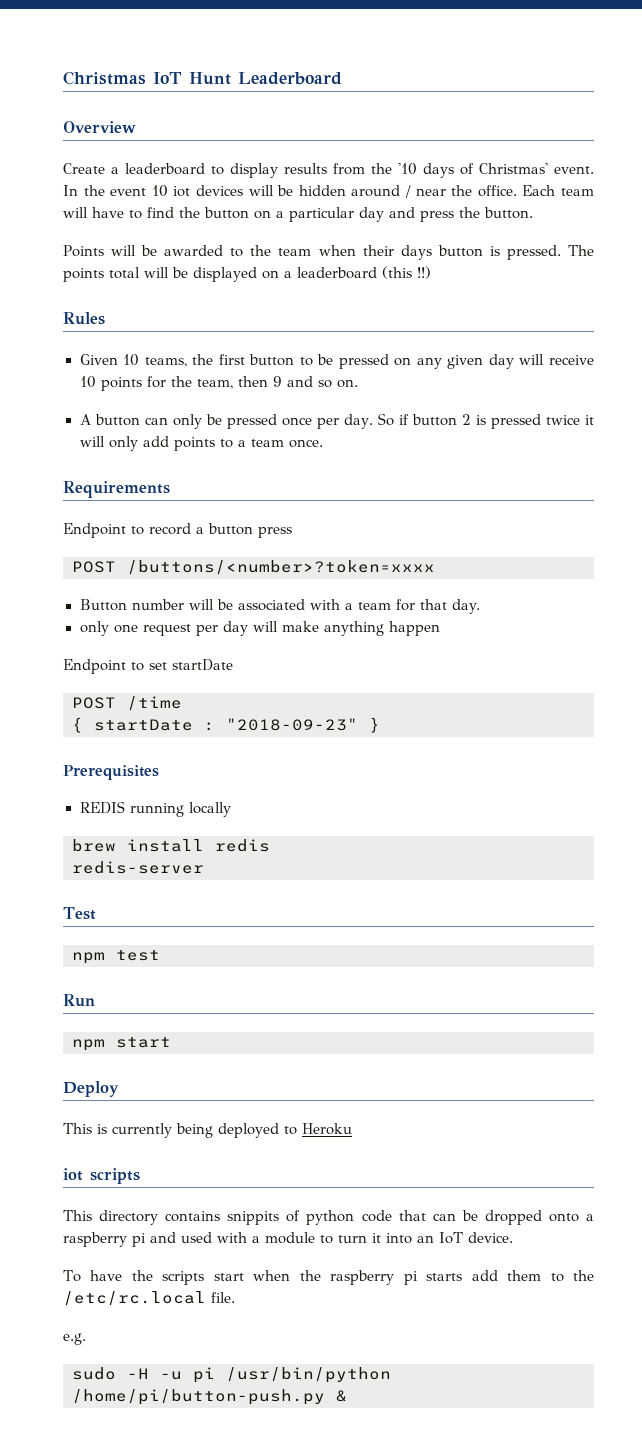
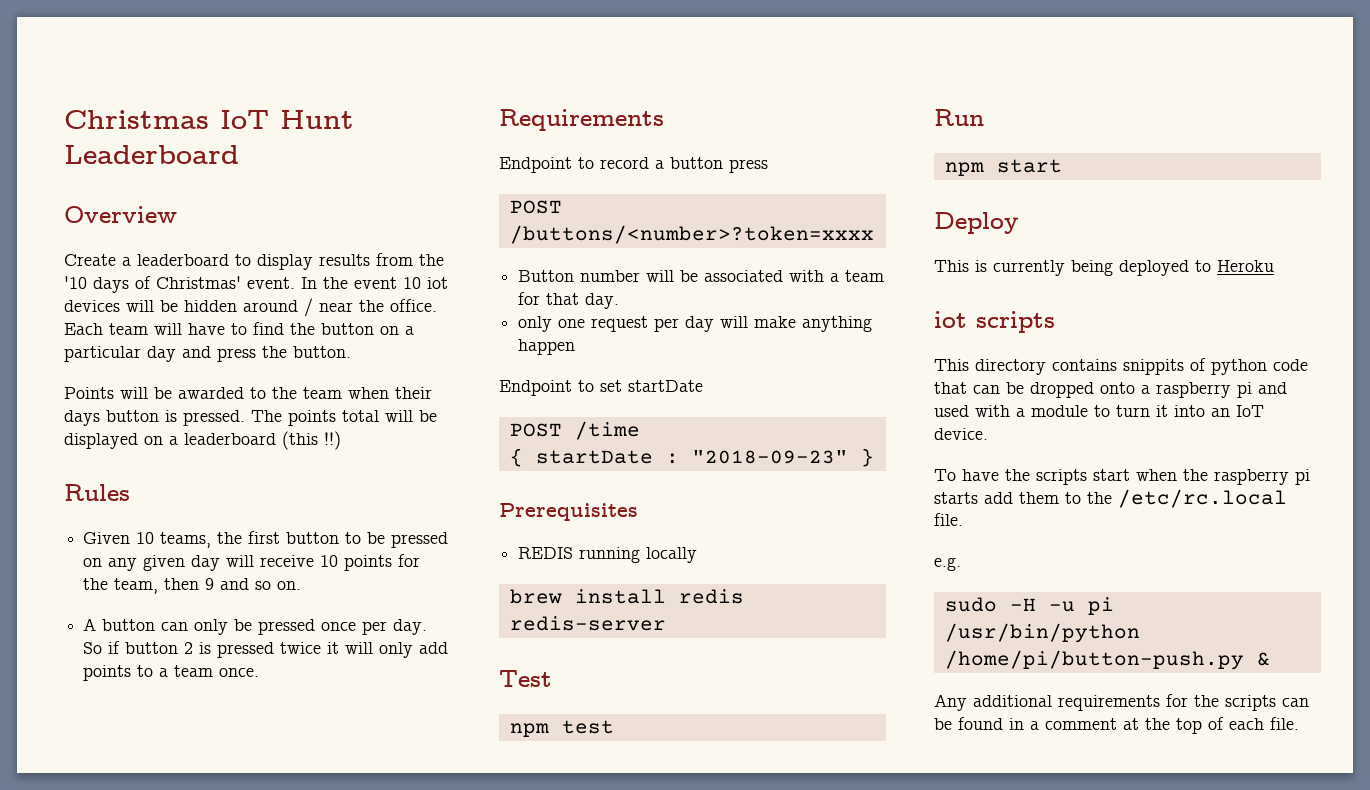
(347, 1396) none -> [934,694,1309,711] [934,717,1299,734] // Any additional requirements for the scripts can be found in a comment at the top of each file.

